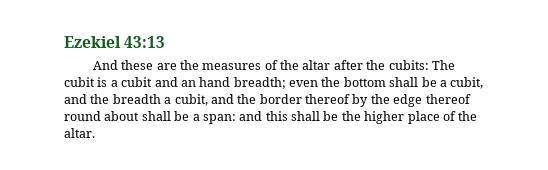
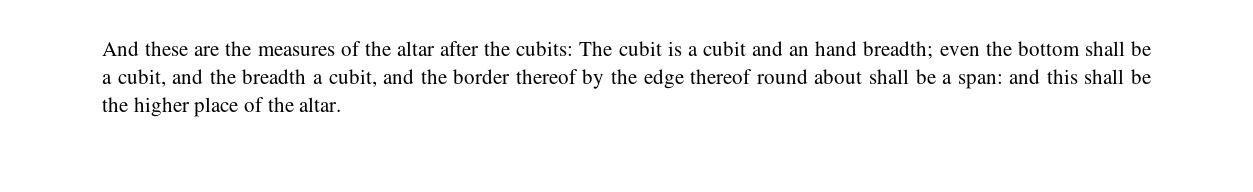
[64,36,166,48] Ezekiel 43:13 // -> (102, 48) none

